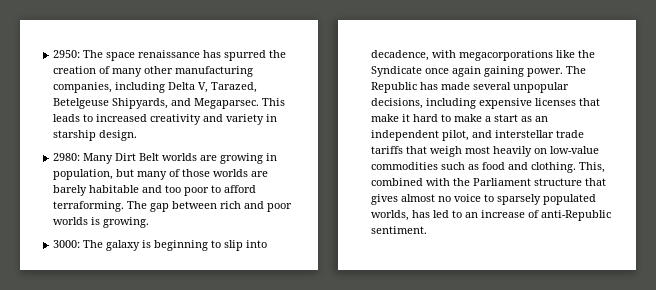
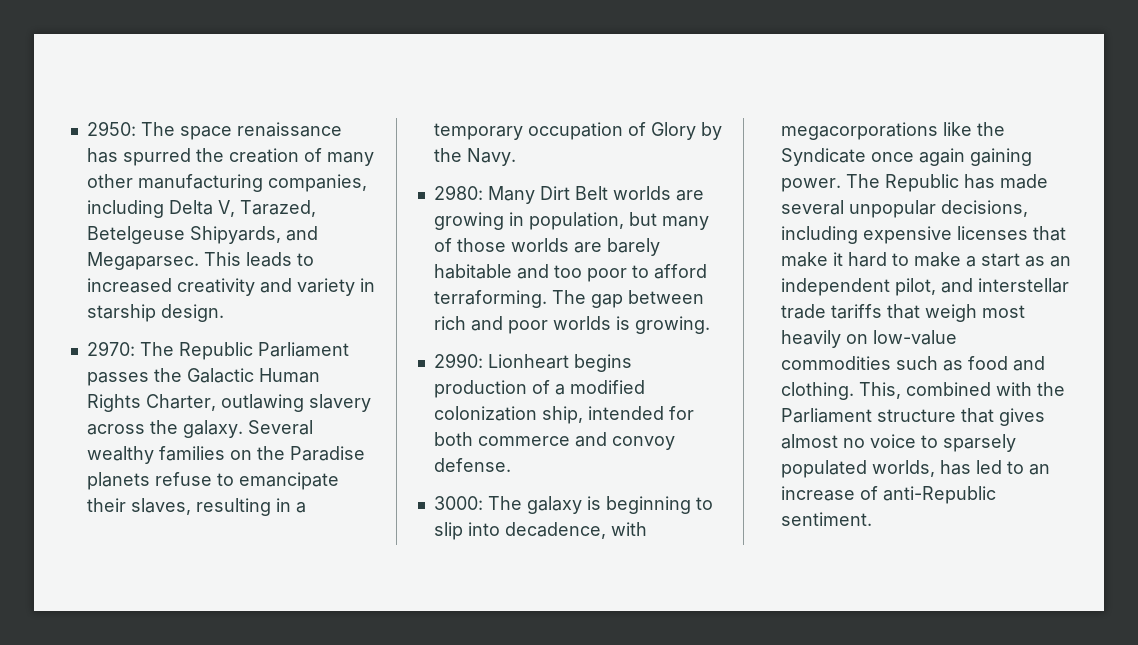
(138, 135) none -> [86,341,349,360] [86,368,320,386] [86,394,371,412] [86,420,313,438] [86,446,365,464] [86,472,339,490] [86,498,306,516] [433,122,722,140] [433,148,516,166] // 2970: The Republic Parliament passes the Galactic Human Rights Charter, outlawing slavery across the galaxy. Several wealthy families on the Paradise planets refuse to emancipate their slaves, resulting in a temporary occupation of Glory by the Navy.
(150, 222) none -> [433,353,632,372] [433,380,645,398] [433,406,694,424] [433,432,675,450] [433,458,511,472] // 2990: Lionheart begins production of a modified colonization ship, intended for both commerce and convoy defense.

